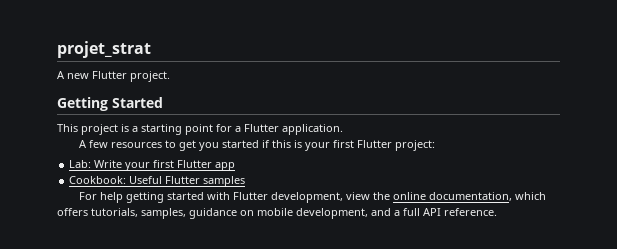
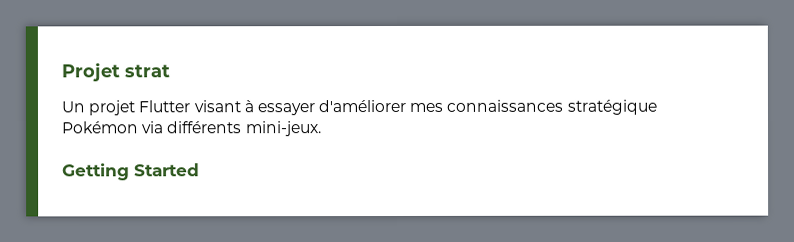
[57,41,151,58] [57,71,170,82] [57,97,163,111] [57,124,343,135] [79,140,436,151] [69,160,236,171] [69,176,246,187] [79,192,547,203] [57,208,497,219] projet_strat // A new Flutter project. // Getting Started // This project is a starting point for a Flutter application. // A few resources to get you started if this is your first Flutter project: // Lab: Write your first Flutter app // Cookbook: Useful Flutter samples // For help getting started with Flutter development, view the online documentation, which offers tutorials, samples, guidance on mobile development, and a full API reference. -> [61,62,170,82] [61,99,657,116] [62,121,322,137] [62,163,200,181] Projet strat // Un projet Flutter visant à essayer d'améliorer mes connaissances stratégique Pokémon via différents mini-jeux. // Getting Started

